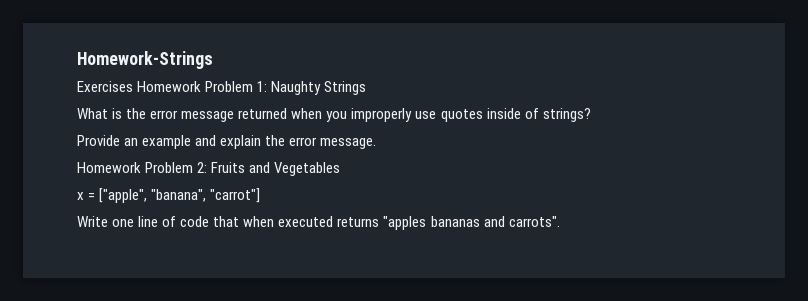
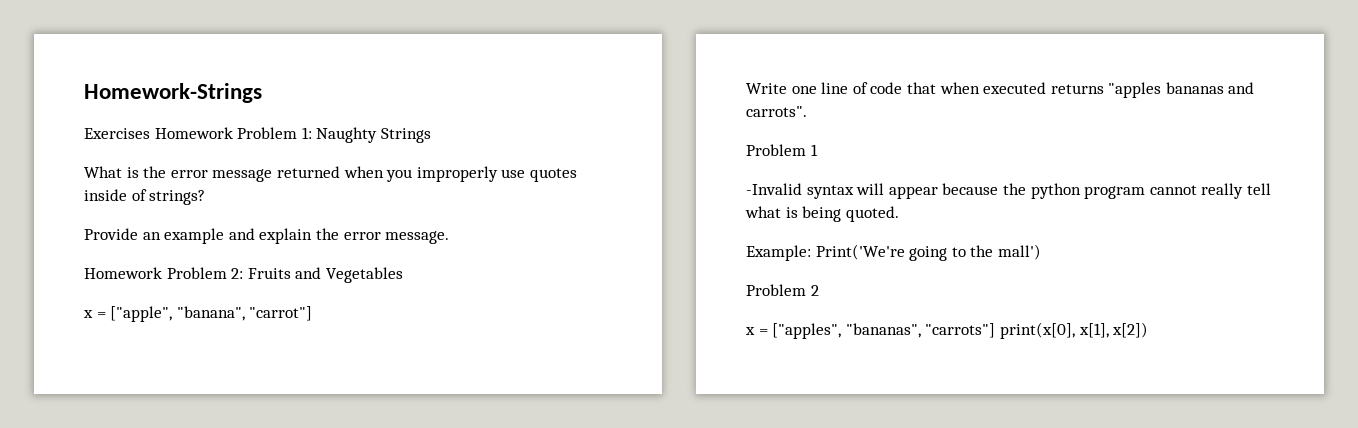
(560, 221) none -> [746,144,818,156] [746,183,1271,199] [745,206,899,222] [746,244,1041,261] [746,284,819,296] [745,322,1149,339] // Problem 1 // -Invalid syntax will appear because the python program cannot really tell what is being quoted. // Example: Print('We're going to the mall') // Problem 2 // x = ["apples", "bananas", "carrots"] print(x[0], x[1], x[2])

